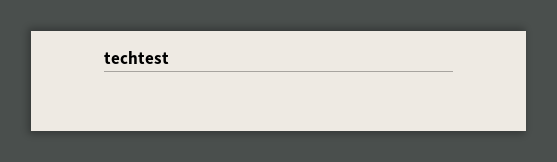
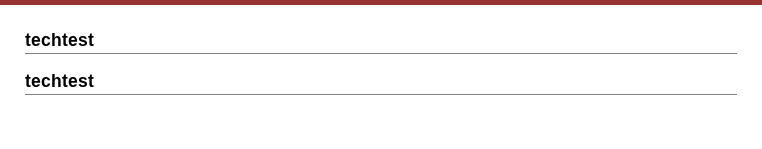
[104,51,169,64] techtest -> [25,33,94,46] [25,74,94,87] techtest // techtest

